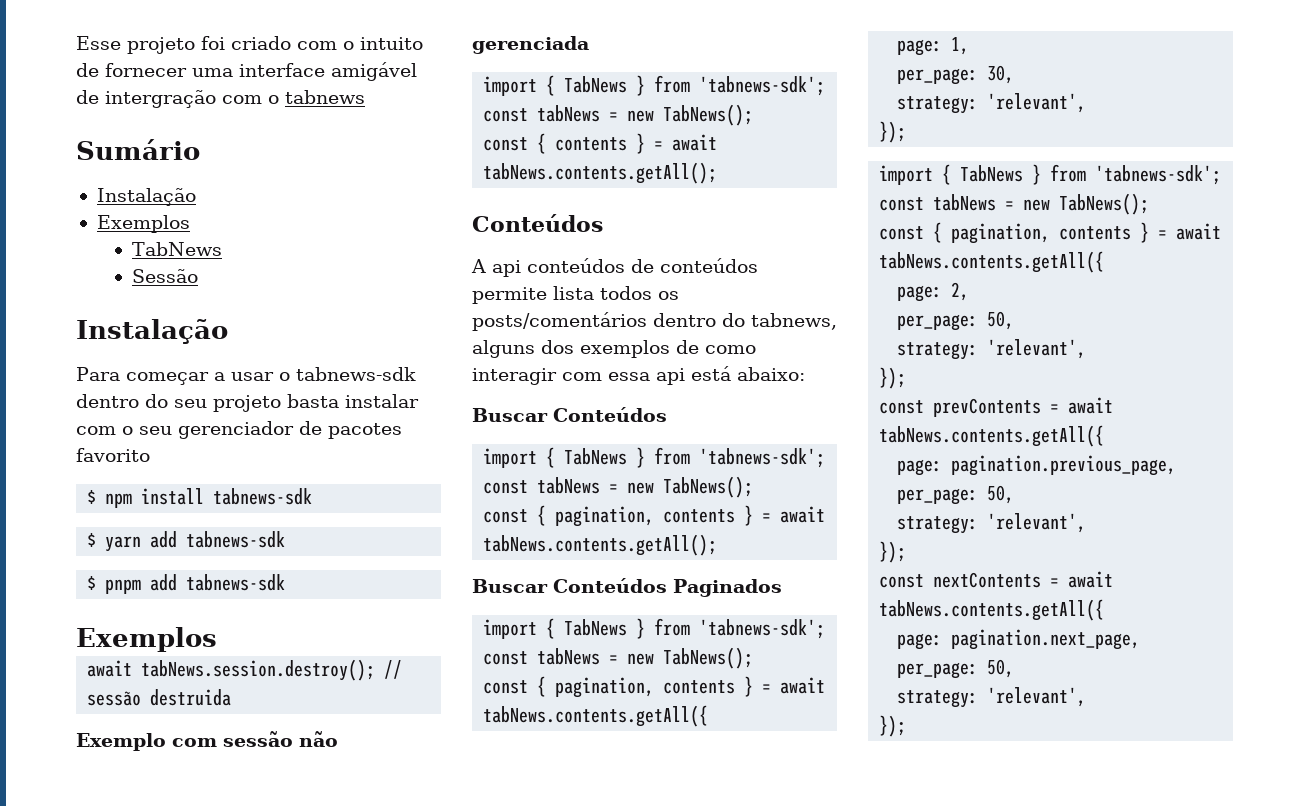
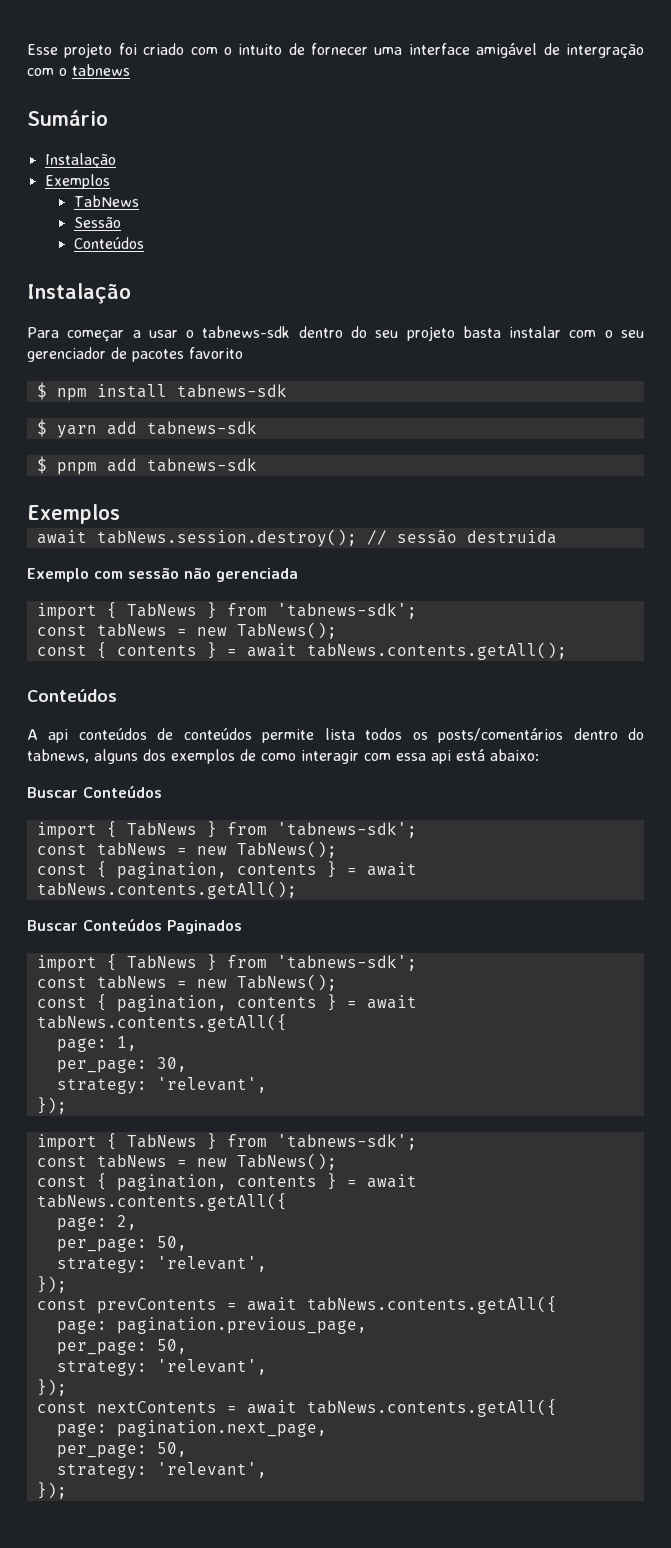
(199, 276) none -> [73,237,144,249] // Conteúdos

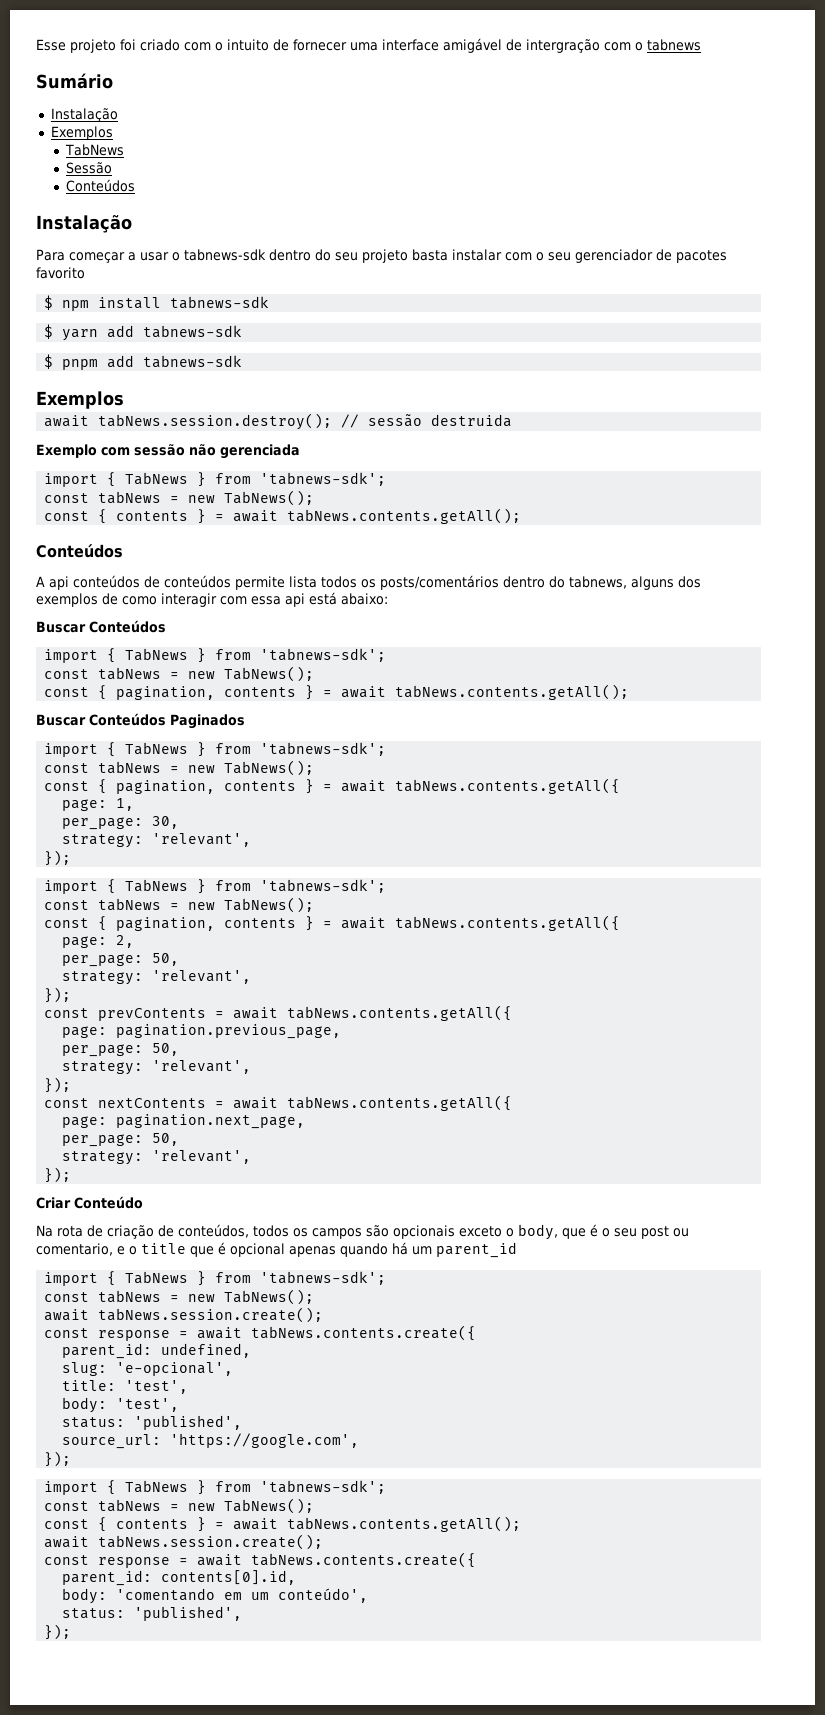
(67, 1490) none -> [36,1196,143,1209] [36,1224,689,1240] [36,1242,517,1258] [44,1271,387,1286] [44,1289,315,1305] [44,1307,324,1323] [44,1325,477,1341] [62,1343,252,1359] [62,1362,234,1376] [62,1380,189,1394] [62,1397,180,1413] [62,1415,243,1430] [62,1433,360,1449] [44,1451,72,1467] [44,1480,387,1495] [44,1498,315,1514] [44,1516,522,1532] [44,1534,324,1550] [44,1552,477,1568] [62,1570,297,1586] [62,1588,369,1604] [62,1606,243,1621] [44,1624,72,1640] // Criar Conteúdo // Na rota de criação de conteúdos, todos os campos são opcionais exceto o body, que é o seu post ou comentario, e o title que é opcional apenas quando há um parent_id // import { TabNews } from 'tabnews-sdk'; // const tabNews = new TabNews(); // await tabNews.session.create(); // const response = await tabNews.contents.create({ // parent_id: undefined, // slug: 'e-opcional', // title: 'test', // body: 'test', // status: 'published', // source_url: 'https://google.com', // }); // import { TabNews } from 'tabnews-sdk'; // const tabNews = new TabNews(); // const { contents } = await tabNews.contents.getAll(); // await tabNews.session.create(); // const response = await tabNews.contents.create({ // parent_id: contents[0].id, // body: 'comentando em um conteúdo', // status: 'published', // });

